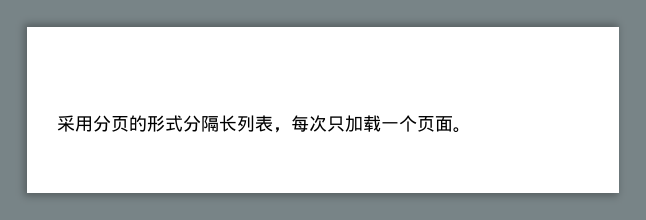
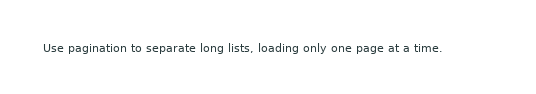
[57,115,471,133] 采用分页的形式分隔长列表，每次只加载一个页面。 -> [43,43,443,54] Use pagination to separate long lists, loading only one page at a time.

